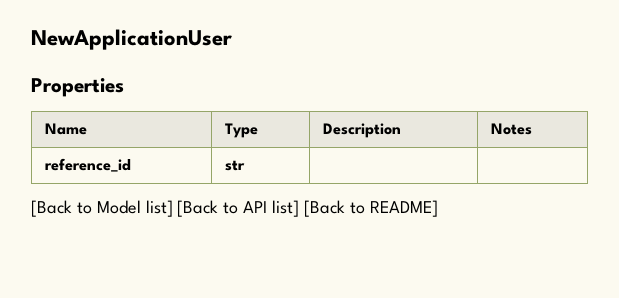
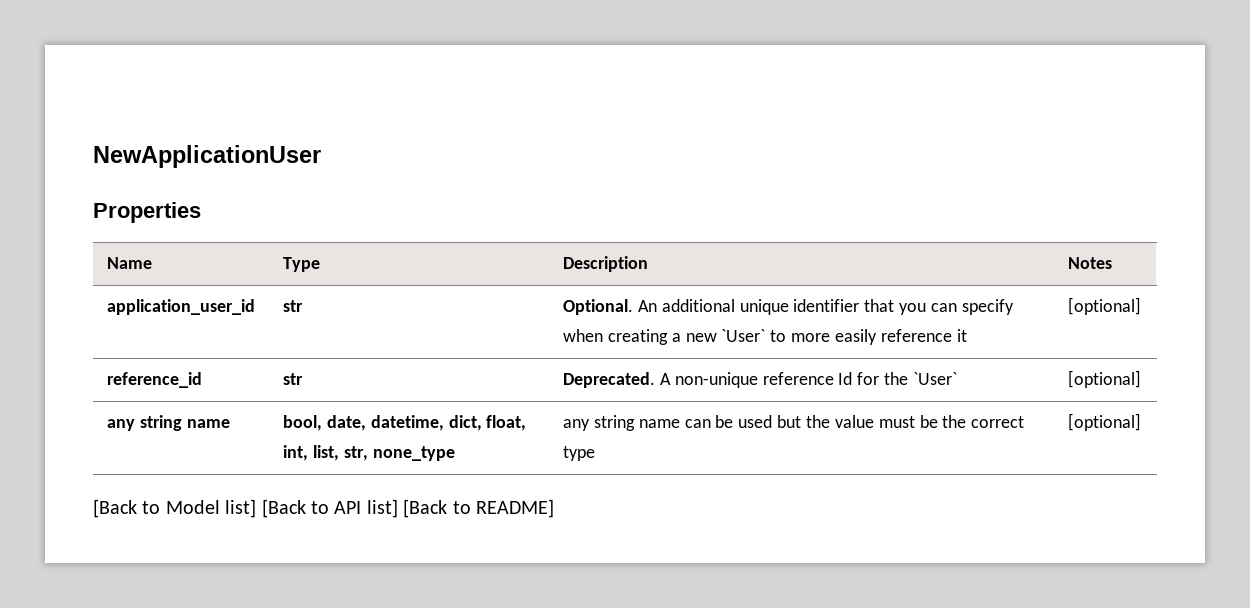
[44,158,131,172] [224,160,245,171] reference_id | str | | -> [106,299,255,315] [282,300,303,312] [562,299,1014,315] [562,329,967,345] [1067,297,1141,315] [106,372,202,388] [282,373,303,385] [562,372,957,388] [1067,370,1141,388] [106,415,230,431] [282,415,527,431] [282,445,455,461] [562,415,1025,431] [562,446,595,461] [1067,413,1141,431] application_user_id | str | Optional. An additional unique identifier that you can specify when creating a new `User` to more easily reference it | [optional] // reference_id | str | Deprecated. A non-unique reference Id for the `User` | [optional] // any string name | bool, date, datetime, dict, float, int, list, str, none_type | any string name can be used but the value must be the correct type | [optional]

